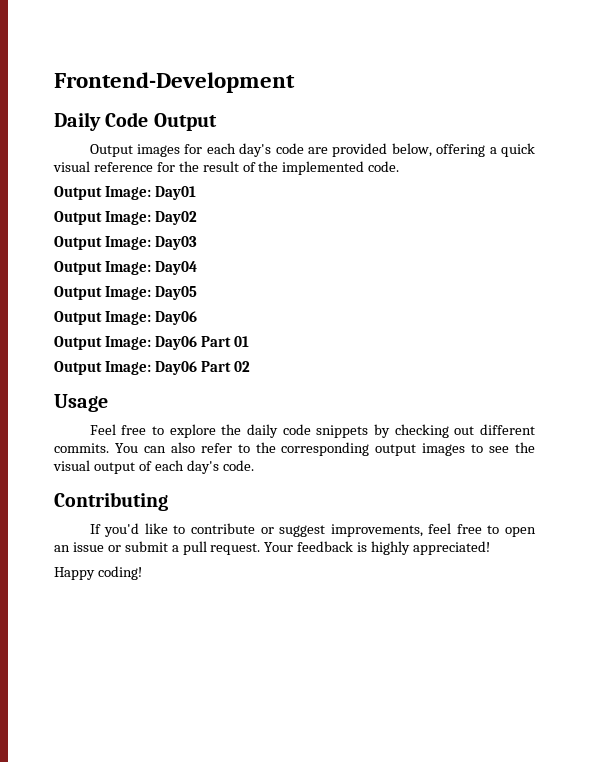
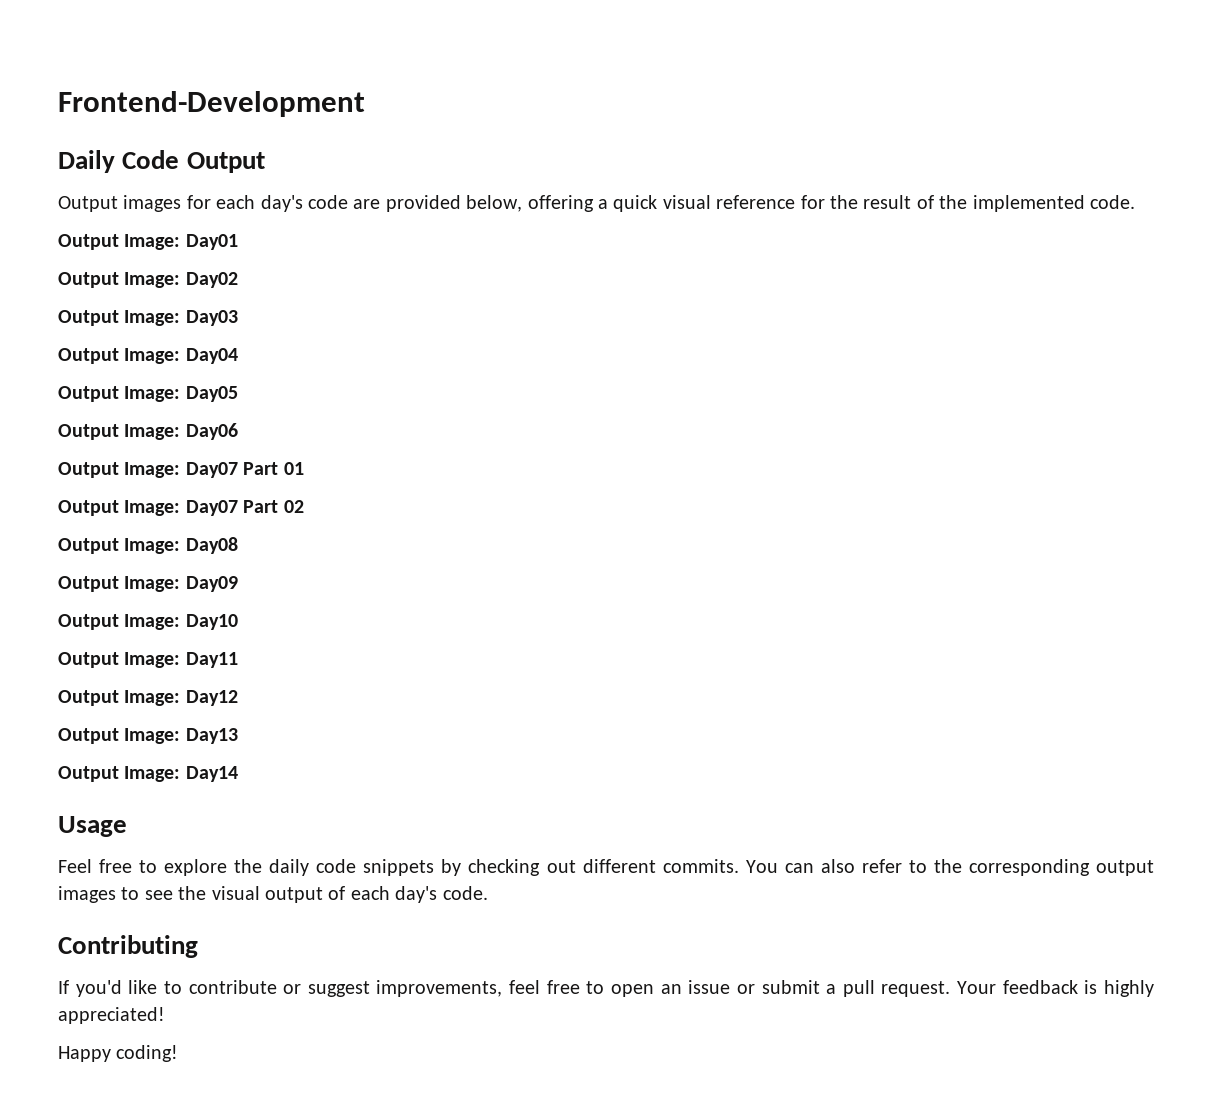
[154,336,197,350] Day06 -> [185,462,238,478] Day07
[154,361,197,375] Day06 -> [185,500,238,516] Day07
(250, 366) none -> [58,537,238,554] [58,576,238,592] [58,614,238,630] [58,652,238,668] [58,690,238,706] [58,728,238,744] [58,766,238,782] // Output Image: Day08 // Output Image: Day09 // Output Image: Day10 // Output Image: Day11 // Output Image: Day12 // Output Image: Day13 // Output Image: Day14

